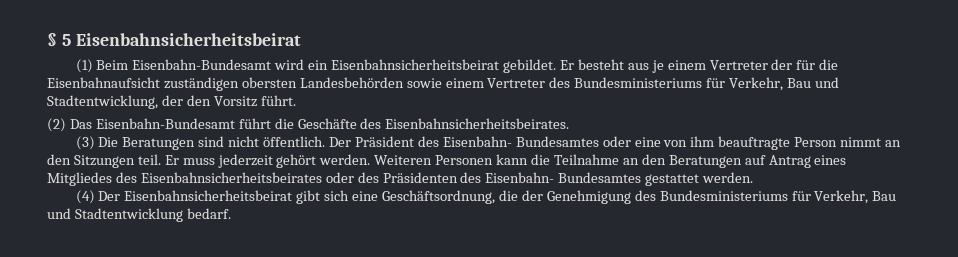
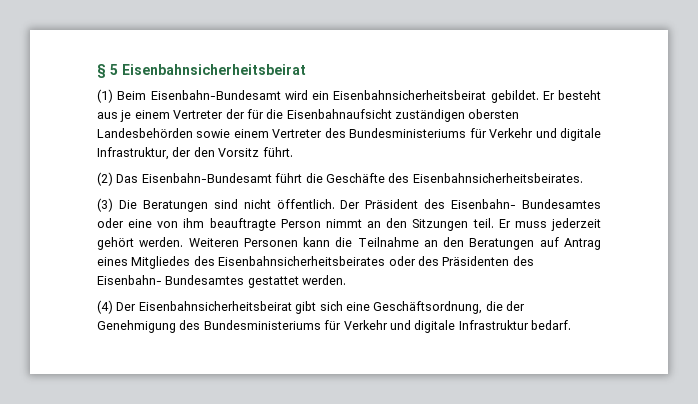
[729,77,839,91] [47,95,158,109] Verkehr, Bau und Stadtentwicklung, -> [489,128,602,141] [97,147,169,160] Verkehr und digitale Infrastruktur,
[814,190,897,204] [47,208,183,222] Verkehr, Bau und Stadtentwicklung -> [343,320,529,333] Verkehr und digitale Infrastruktur

